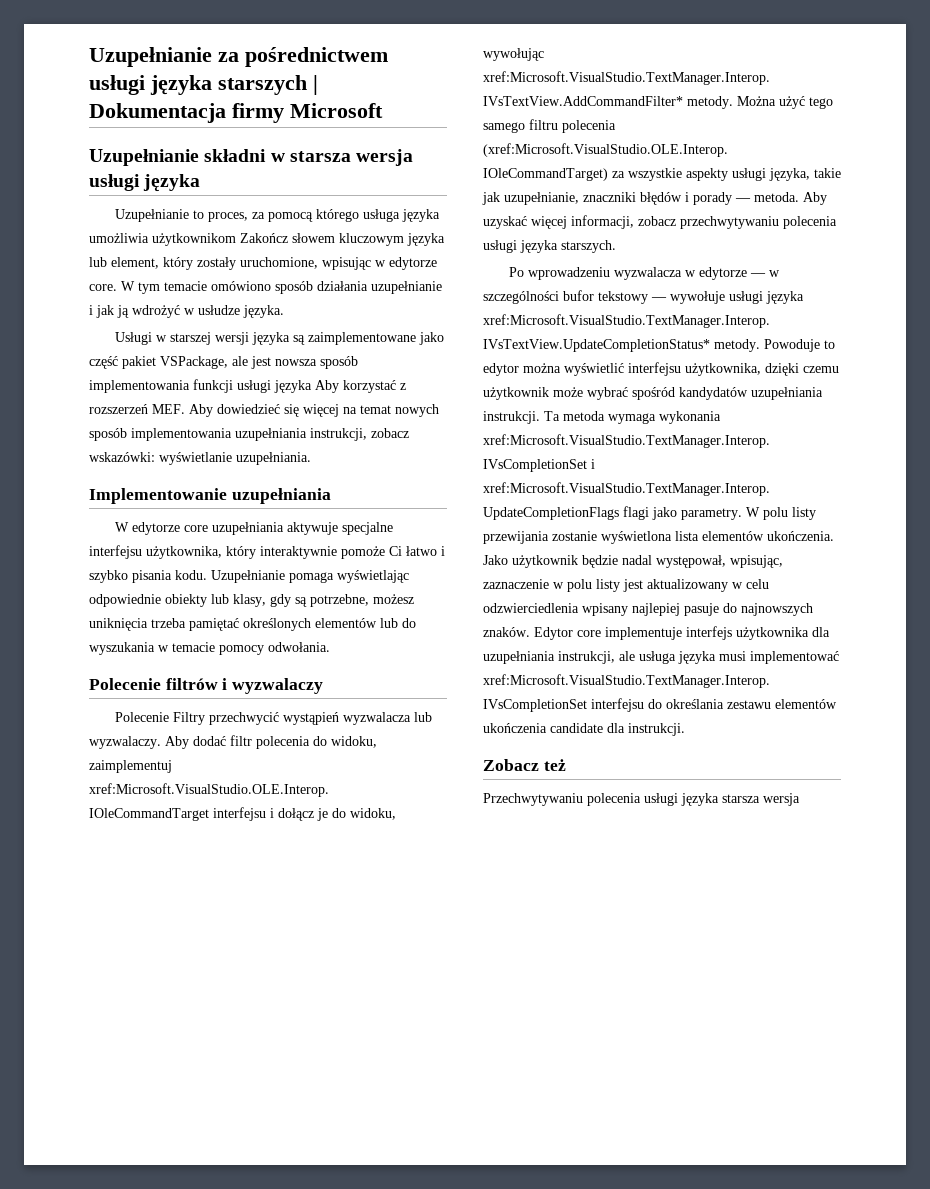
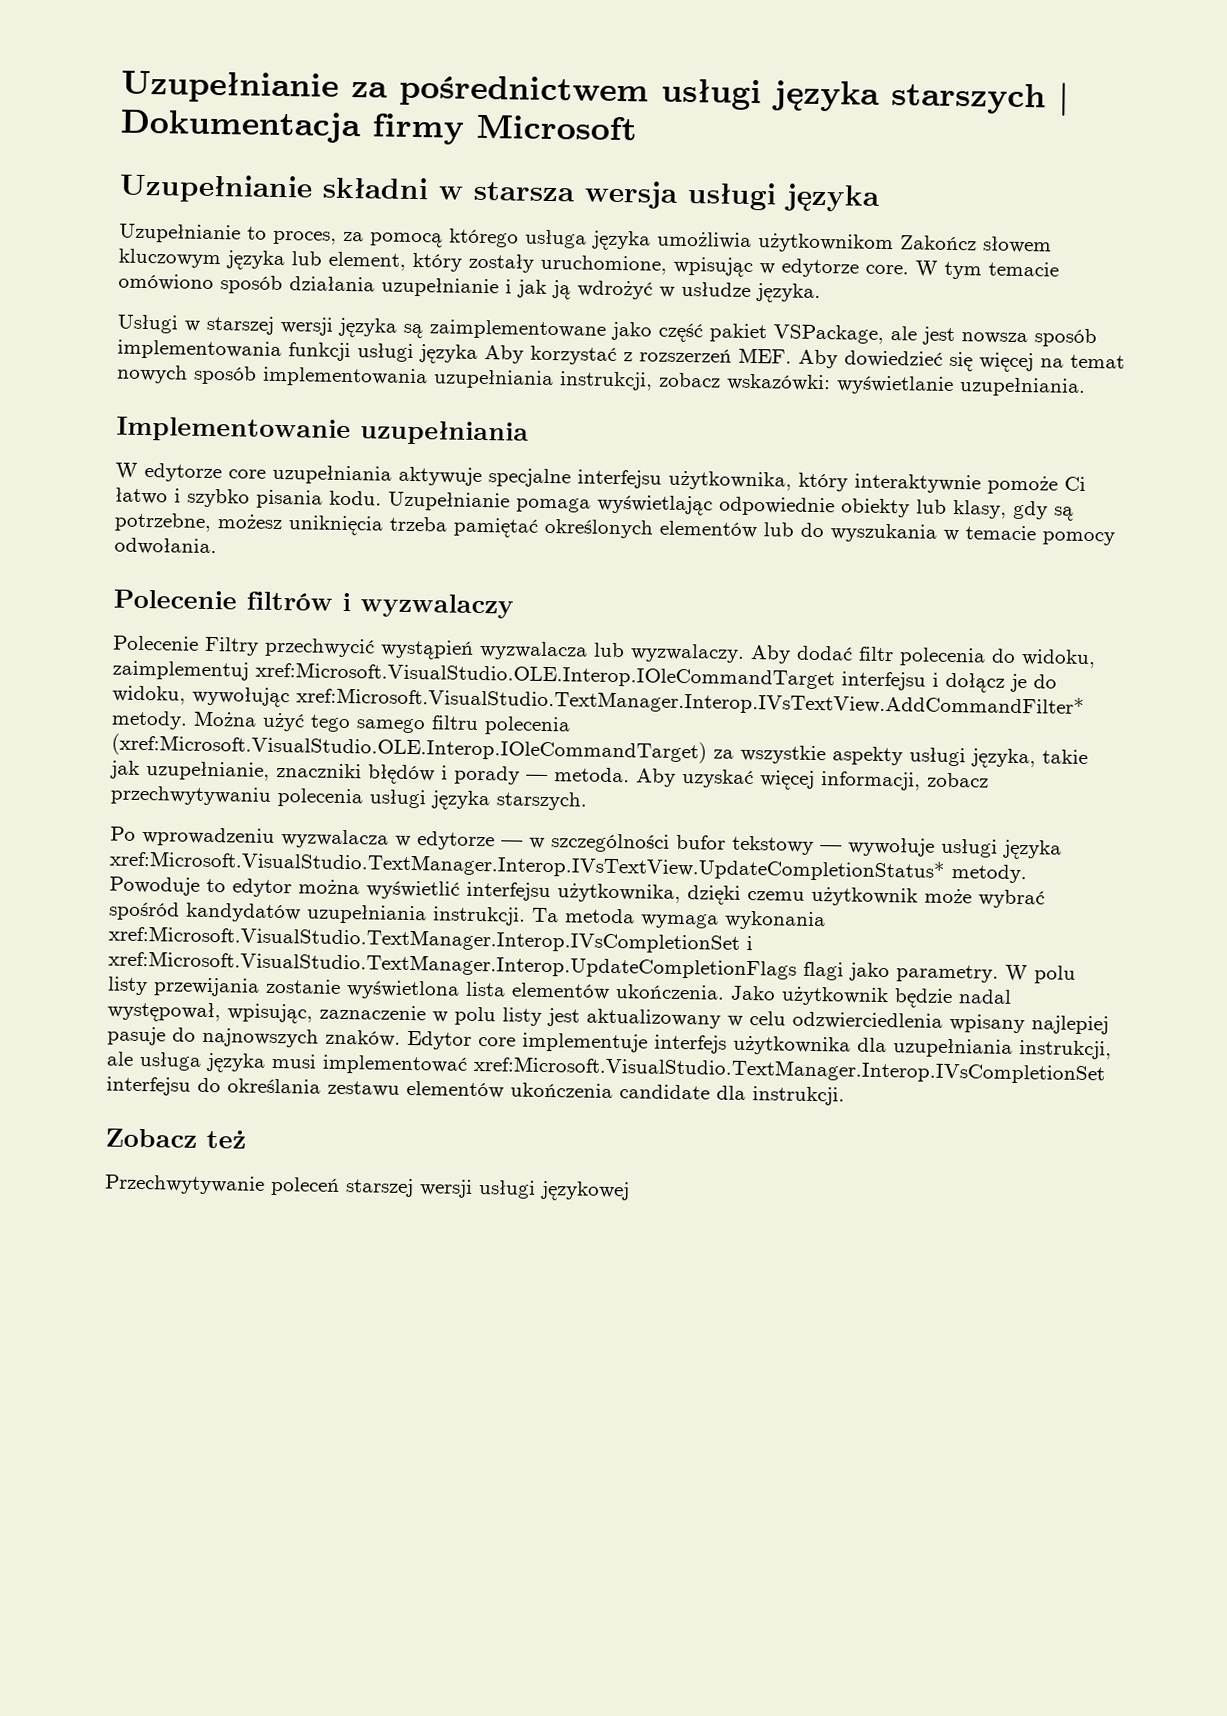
[483,793,800,806] Przechwytywaniu polecenia usługi języka starsza wersja -> [104,1174,630,1202] Przechwytywanie poleceń starszej wersji usługi językowej

